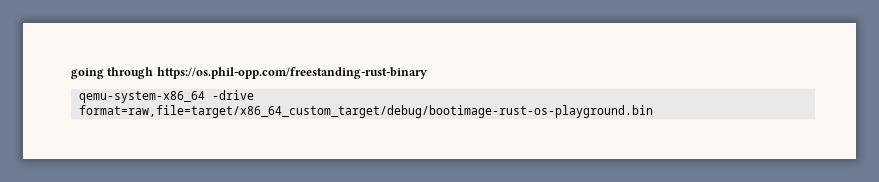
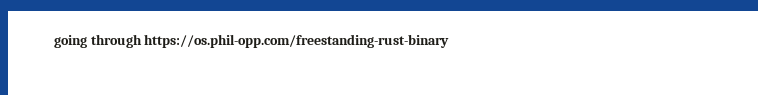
[78,90,254,103] [78,105,653,118] // qemu-system-x86_64 -drive format=raw,file=target/x86_64_custom_target/debug/bootimage-rust-os-playground.bin -> (450, 41) none

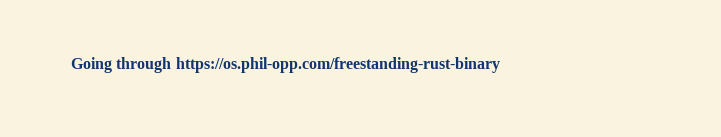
[54,35,87,48] going -> [71,57,112,73] Going

